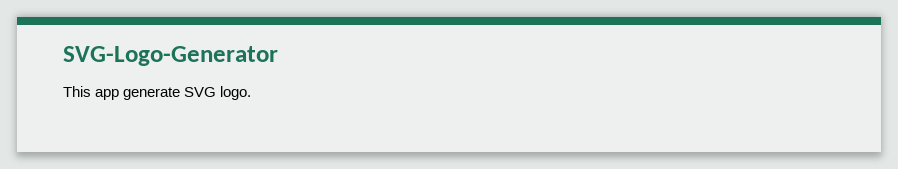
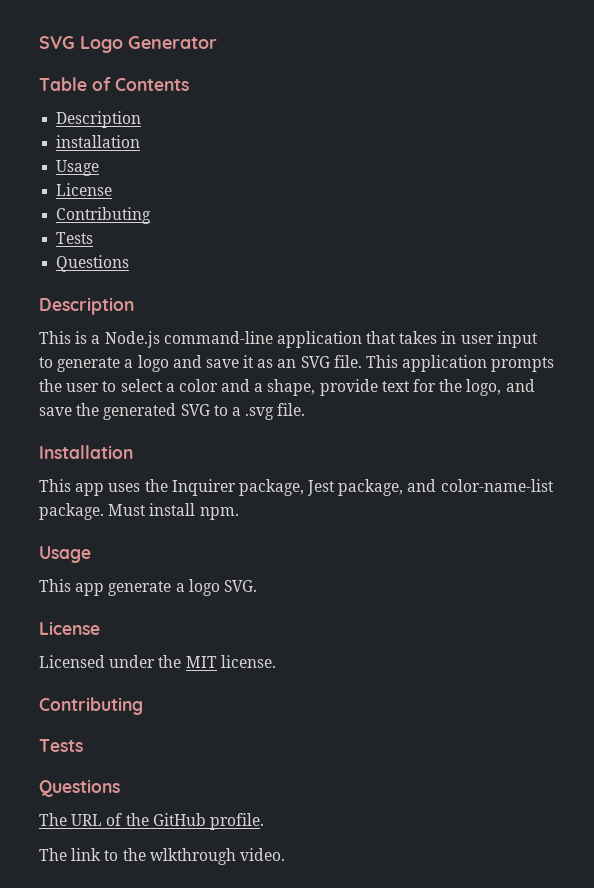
[63,46,278,66] [63,86,252,100] SVG-Logo-Generator // This app generate SVG logo. -> [39,36,217,53] [39,77,189,91] [56,111,142,128] [56,135,141,148] [56,160,100,176] [56,183,113,196] [56,207,152,224] [56,232,94,244] [56,255,130,272] [39,297,134,315] [39,331,538,348] [39,355,555,372] [39,379,535,396] [39,403,306,420] [39,445,133,459] [39,479,554,496] [39,503,239,520] [39,546,91,563] [39,579,257,596] [39,621,100,635] [39,655,276,668] [39,697,143,715] [39,739,83,752] [39,779,120,797] [39,813,264,830] [39,848,285,865] SVG Logo Generator // Table of Contents // Description // installation // Usage // License // Contributing // Tests // Questions // Description // This is a Node.js command-line application that takes in user input to generate a logo and save it as an SVG file. This application prompts the user to select a color and a shape, provide text for the logo, and save the generated SVG to a .svg file. // Installation // This app uses the Inquirer package, Jest package, and color-name-list package. Must install npm. // Usage // This app generate a logo SVG. // License // Licensed under the MIT license. // Contributing // Tests // Questions // The URL of the GitHub profile. // The link to the wlkthrough video.

